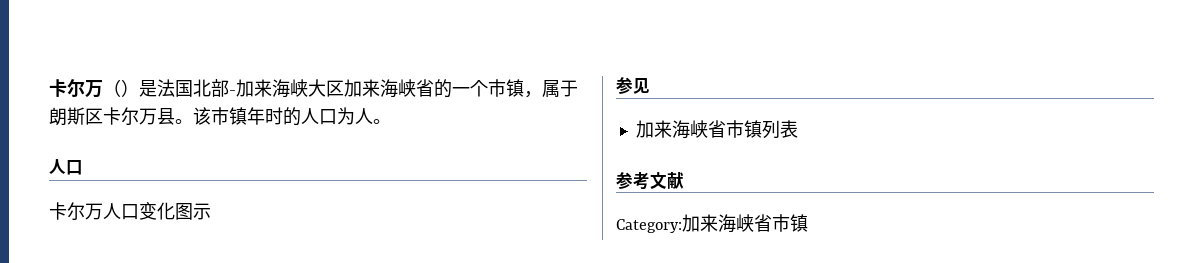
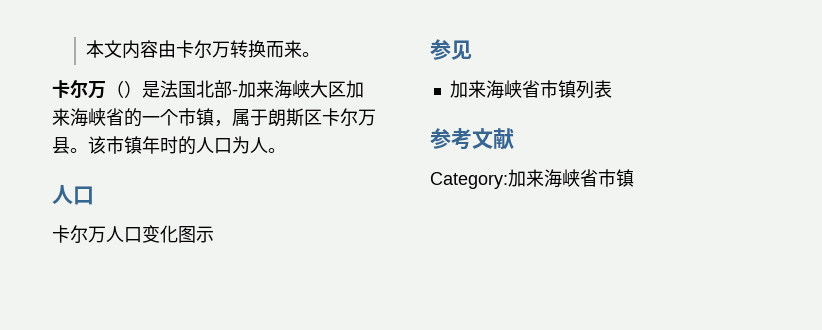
(49, 88) none -> [86,40,321,59] 本文内容由卡尔万转换而来。 //

